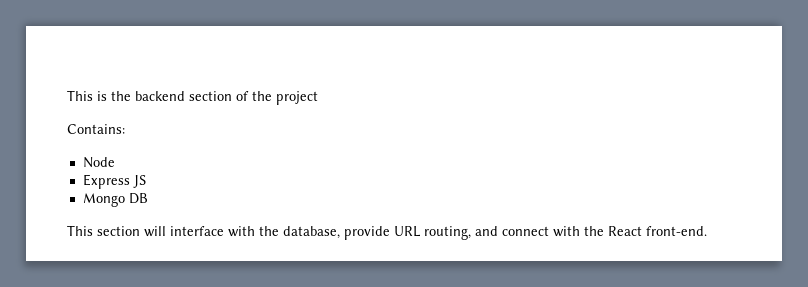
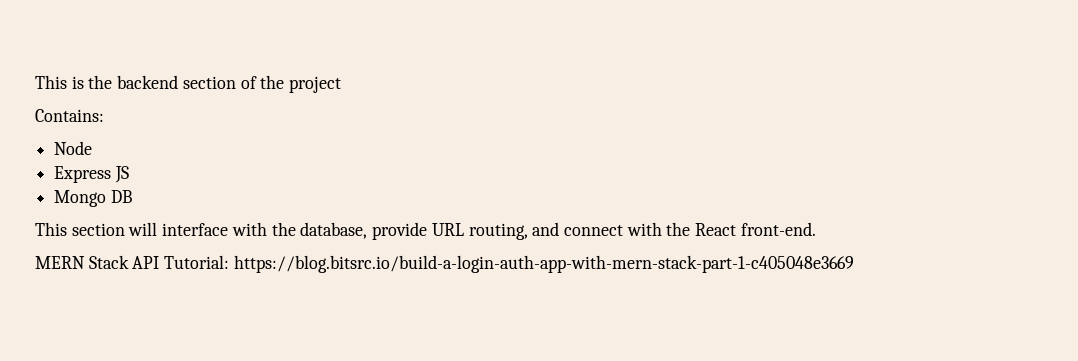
(707, 231) none -> [35,255,854,273] // MERN Stack API Tutorial: https://blog.bitsrc.io/build-a-login-auth-app-with-mern-stack-part-1-c405048e3669

